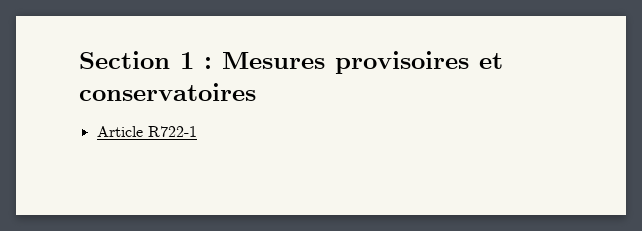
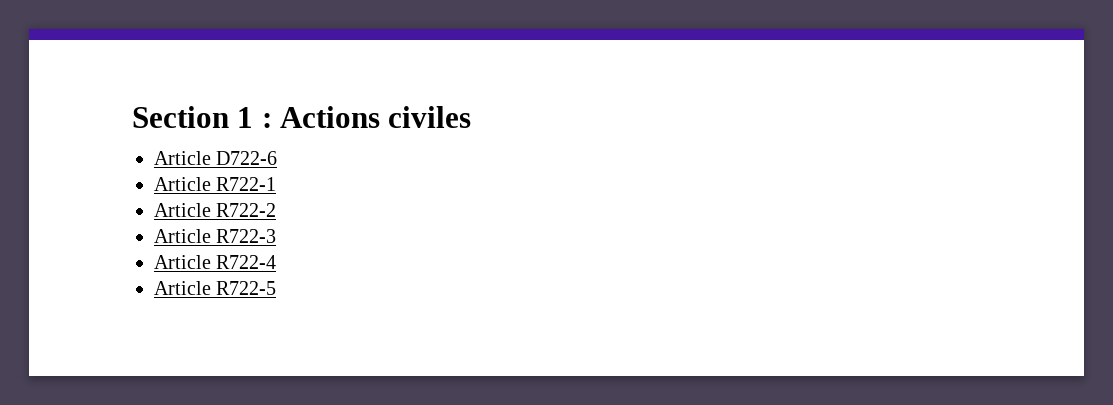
[222,51,503,74] [79,83,256,101] [96,126,197,137] Mesures provisoires et conservatoires // Article R722-1 -> [280,106,472,128] [154,151,278,165] [154,177,277,191] [154,203,277,217] [154,229,277,243] [154,255,277,269] [154,281,277,295] Actions civiles // Article D722-6 // Article R722-1 // Article R722-2 // Article R722-3 // Article R722-4 // Article R722-5

